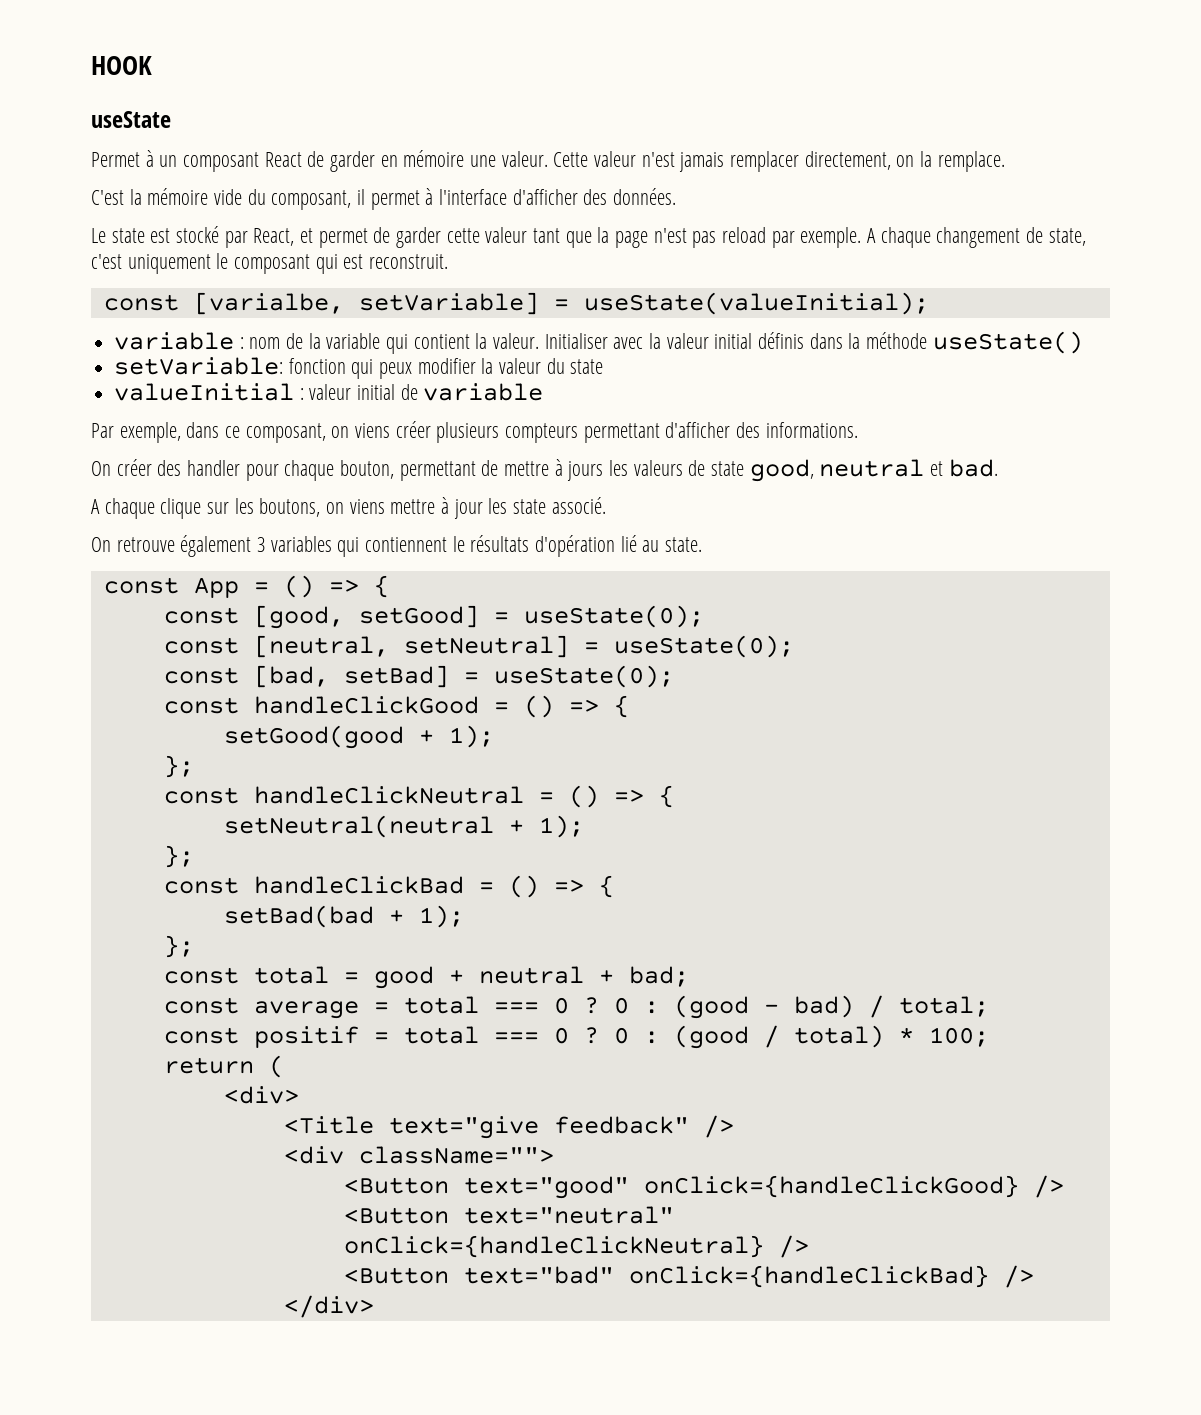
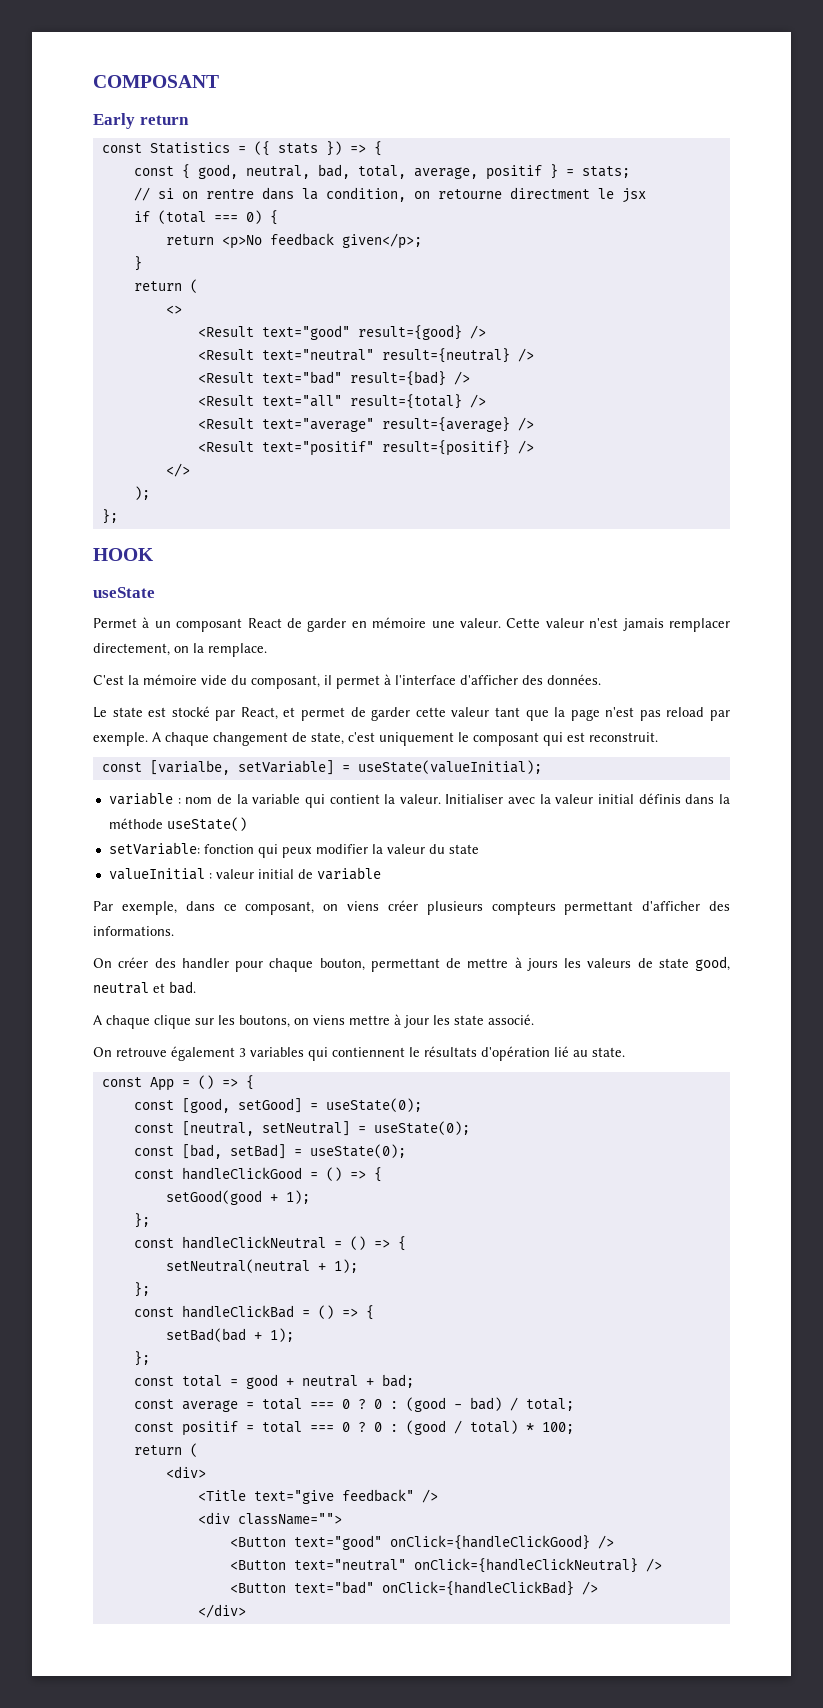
(91, 65) none -> [93,75,219,88] [93,113,189,129] [101,141,382,156] [133,164,630,180] [133,187,646,203] [133,210,278,225] [165,233,422,249] [133,256,142,271] [133,279,198,293] [165,305,182,314] [197,325,486,340] [197,348,534,363] [197,371,470,386] [197,394,486,409] [197,417,534,432] [197,440,534,456] [165,463,190,477] [133,486,150,500] [101,509,118,524] COMPOSANT // Early return // const Statistics = ({ stats }) => { // const { good, neutral, bad, total, average, positif } = stats; // // si on rentre dans la condition, on retourne directment le jsx // if (total === 0) { // return <p>No feedback given</p>; // } // return ( // <> // <Result text="good" result={good} /> // <Result text="neutral" result={neutral} /> // <Result text="bad" result={bad} /> // <Result text="all" result={total} /> // <Result text="average" result={average} /> // <Result text="positif" result={positif} /> // </> // ); // }; //

